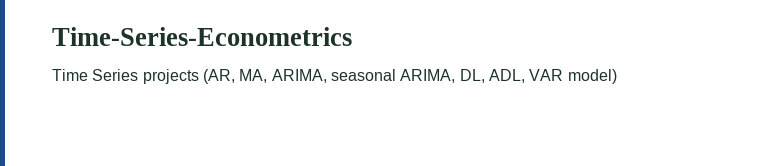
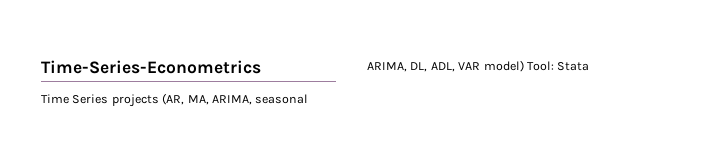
(617, 76) none -> [526,61,590,71] Tool: Stata

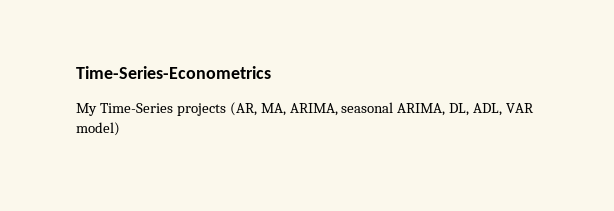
[41,94,109,104] Time Series -> [76,103,173,116] My Time-Series
[526,61,590,71] Tool: Stata -> (120, 129) none

